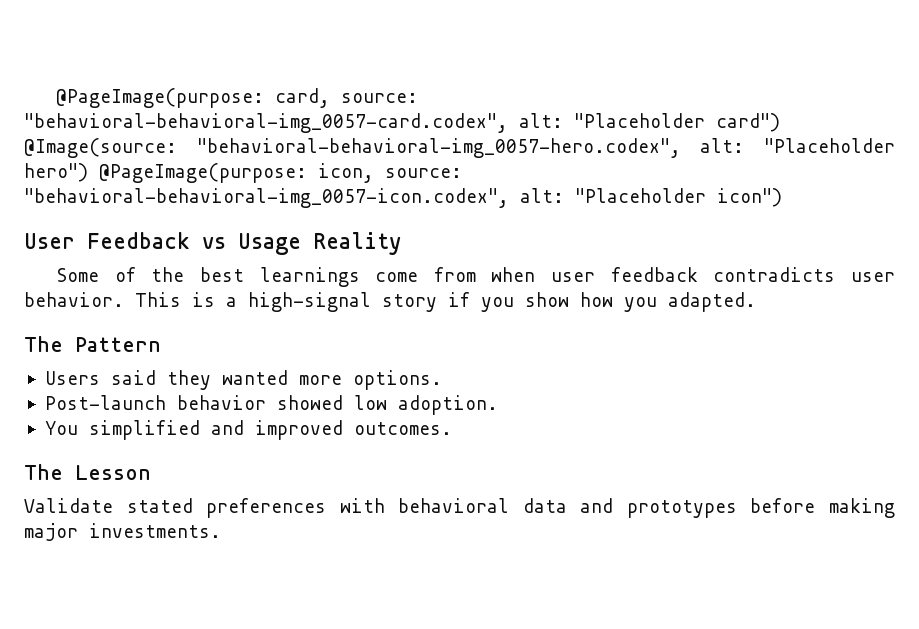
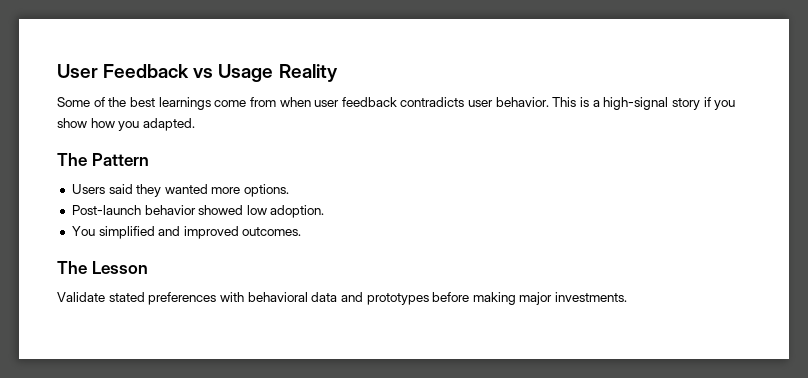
[55,88,418,108] [24,113,780,133] [24,138,895,158] [24,163,462,183] [24,188,782,208] @PageImage(purpose: card, source: "behavioral-behavioral-img_0057-card.codex", alt: "Placeholder card") @Image(source: "behavioral-behavioral-img_0057-hero.codex", alt: "Placeholder hero") @PageImage(purpose: icon, source: "behavioral-behavioral-img_0057-icon.codex", alt: "Placeholder icon") // -> (57, 71) none

